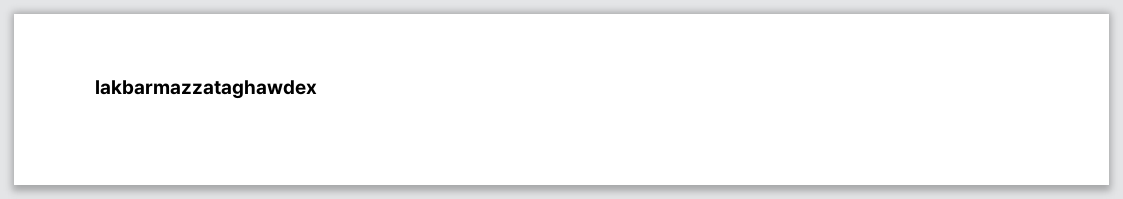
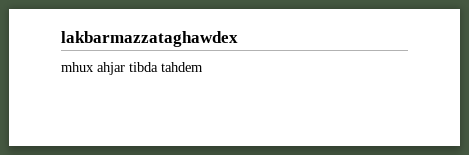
(317, 89) none -> [61,62,203,75] // mhux ahjar tibda tahdem

